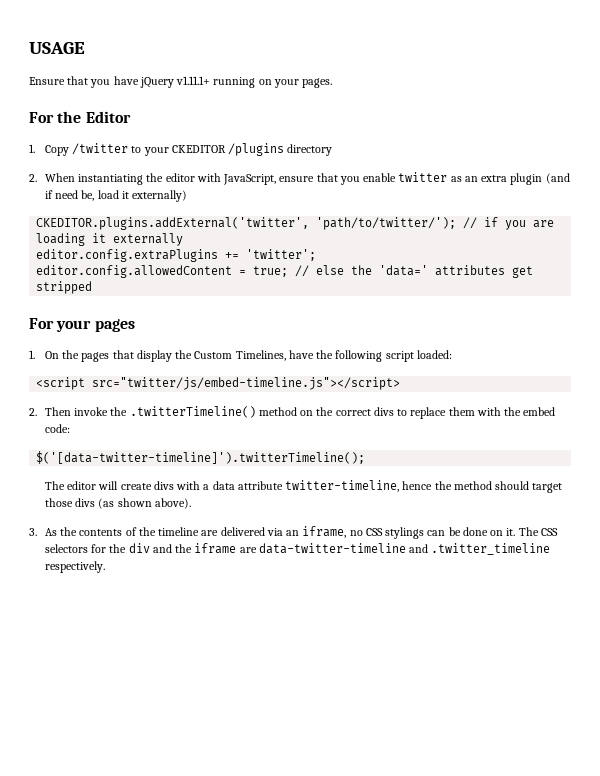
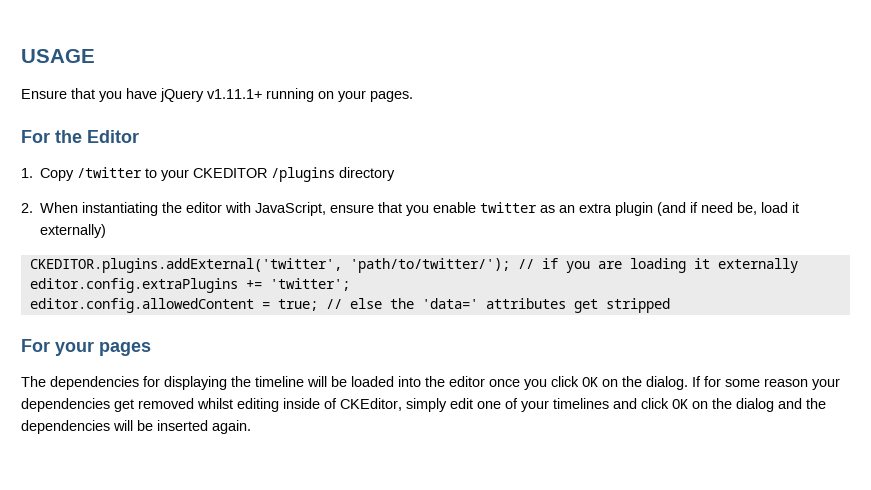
[29,350,452,362] [36,377,401,390] [29,406,556,419] [44,424,70,433] [36,451,366,464] [44,480,563,493] [44,498,191,509] [29,526,558,539] [44,543,551,555] [44,561,105,573] 1. On the pages that display the Custom Timelines, have the following script loaded: // <script src="twitter/js/embed-timeline.js"></script> // 2. Then invoke the .twitterTimeline() method on the correct divs to replace them with the embed code: // $('[data-twitter-timeline]').twitterTimeline(); // The editor will create divs with a data attribute twitter-timeline, hence the method should target those divs (as shown above). // 3. As the contents of the timeline are delivered via an iframe, no CSS stylings can be done on it. The CSS selectors for the div and the iframe are data-twitter-timeline and .twitter_timeline respectively. -> [21,376,840,390] [21,398,826,412] [21,420,251,434] The dependencies for displaying the timeline will be loaded into the editor once you click OK on the dialog. If for some reason your dependencies get removed whilst editing inside of CKEditor, simply edit one of your timelines and click OK on the dialog and the dependencies will be inserted again.

